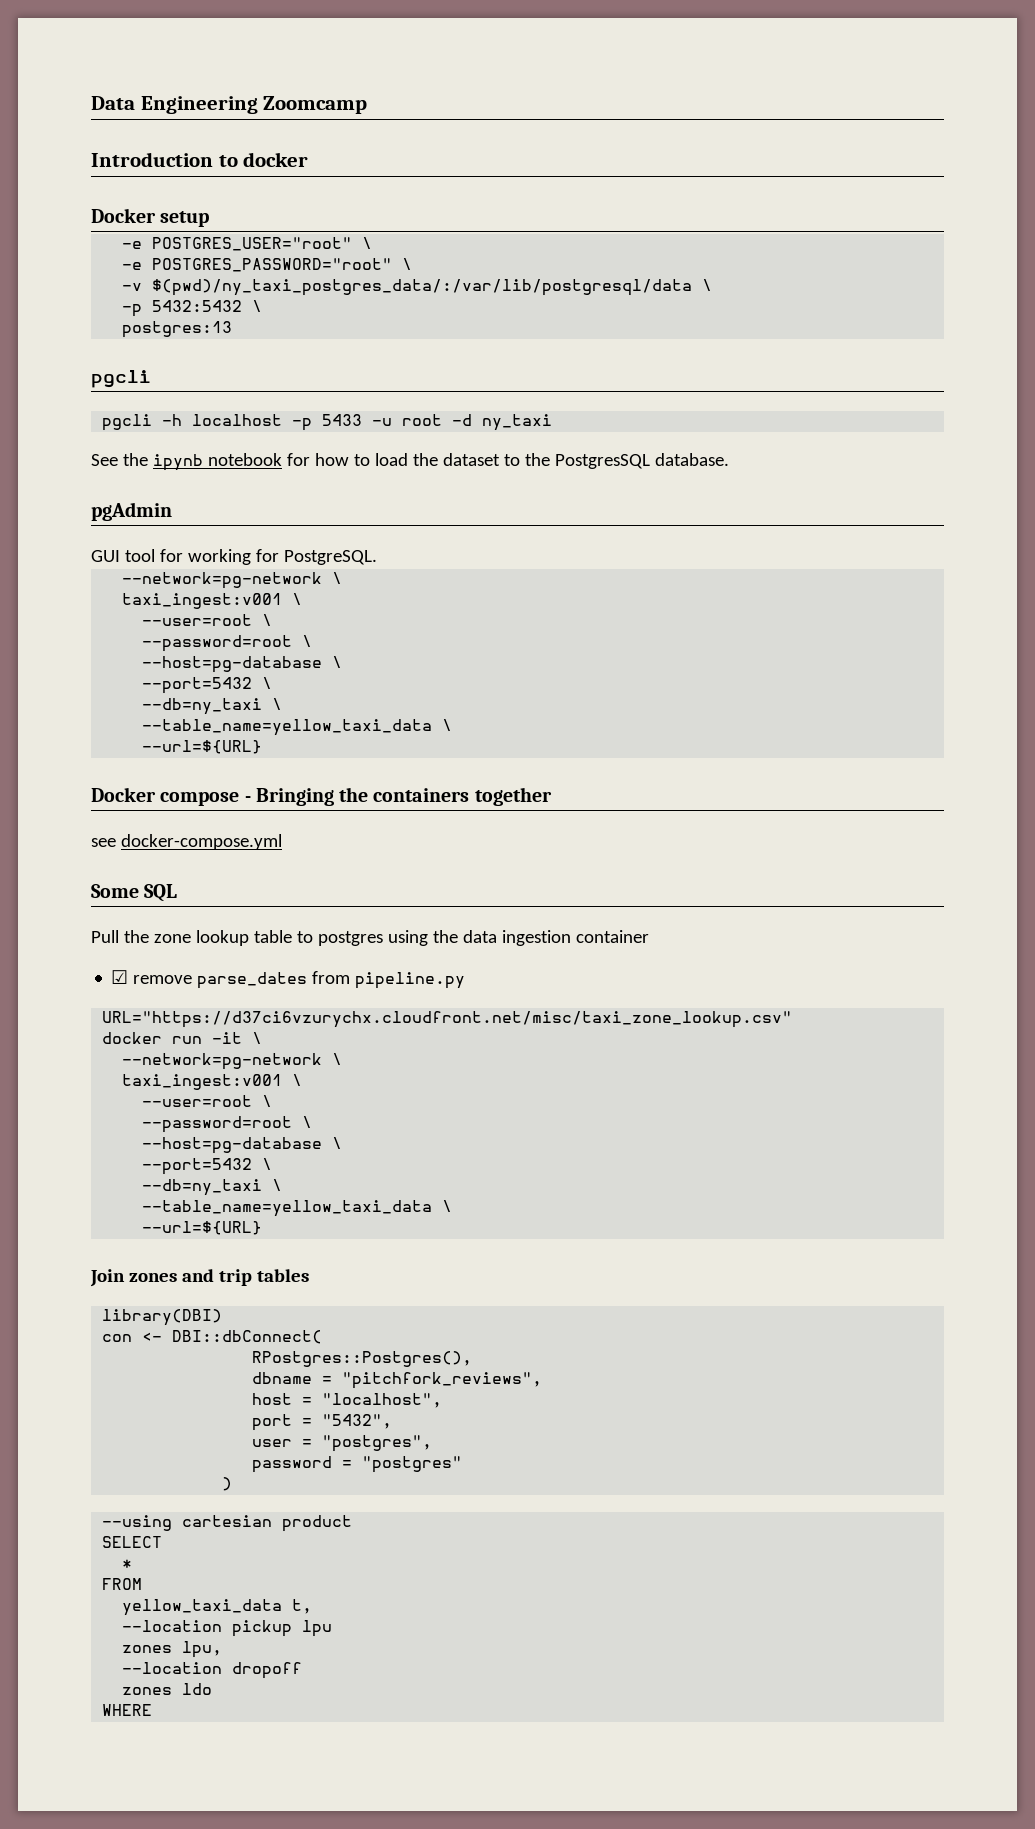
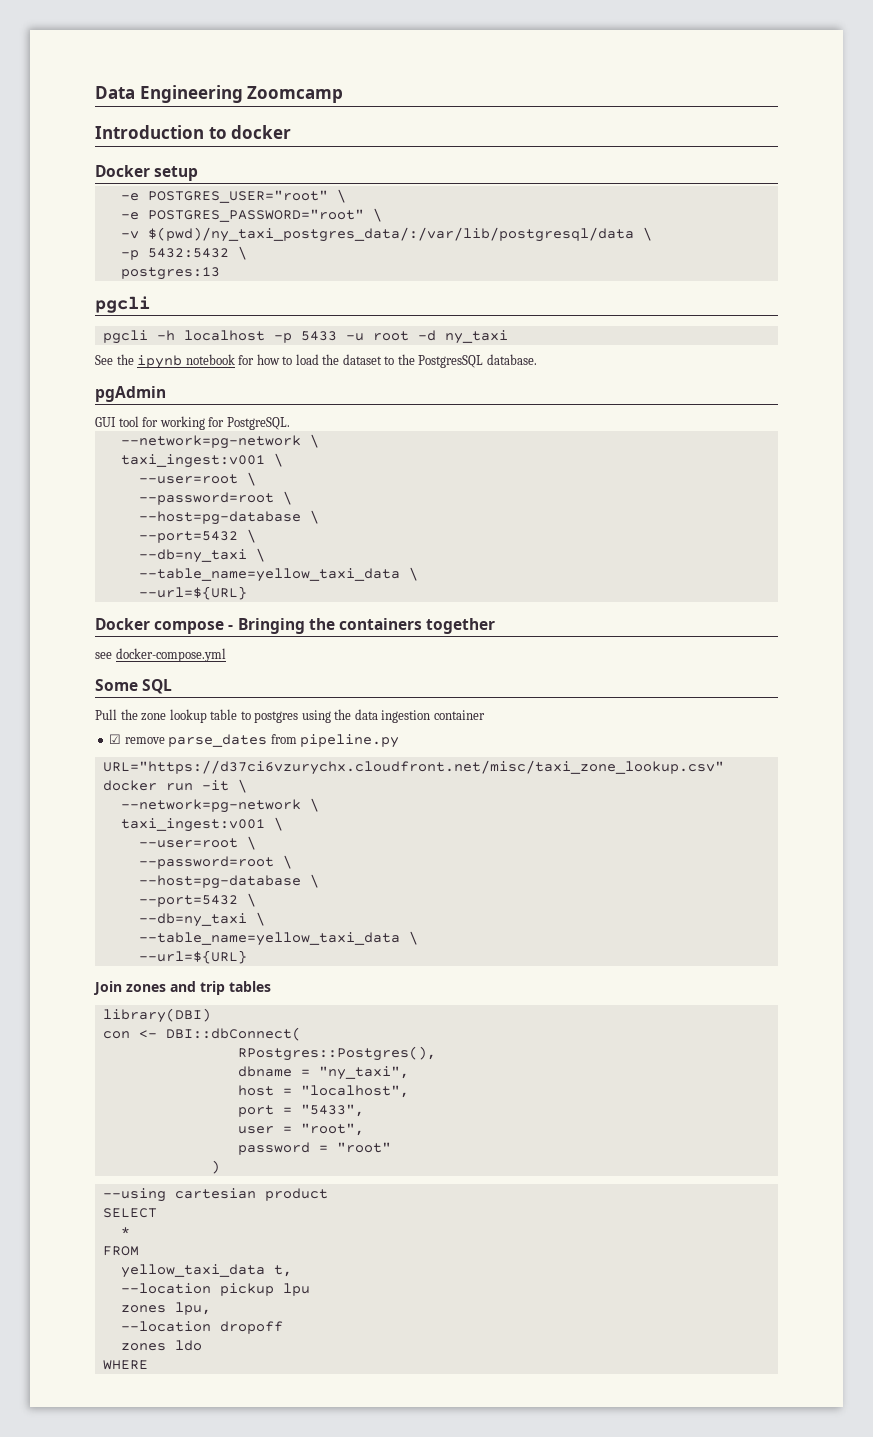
[342,1372,543,1389] "pitchfork_reviews", -> [318,1066,409,1080] "ny_taxi",
[322,1414,393,1429] "5432", -> [300,1104,364,1117] "5433",
[322,1435,433,1452] "postgres", -> [300,1123,364,1136] "root",
[362,1456,463,1473] "postgres" -> [336,1142,391,1153] "root"

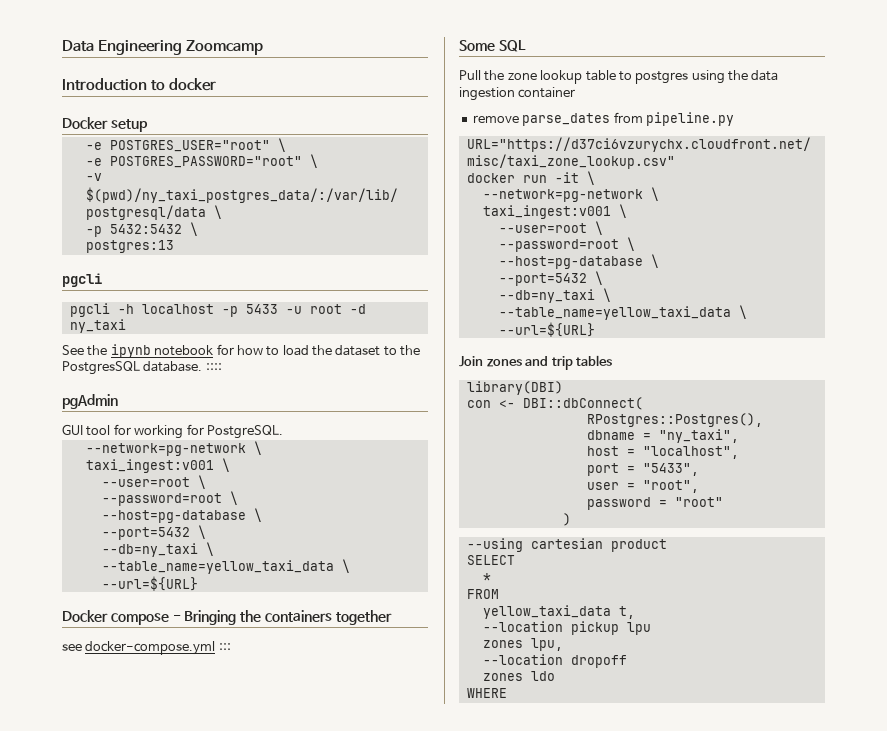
(537, 359) none -> [205,363,222,371] ::::
(226, 655) none -> [218,643,231,651] :::
[109,734,122,744] ☑ -> (576, 92) none

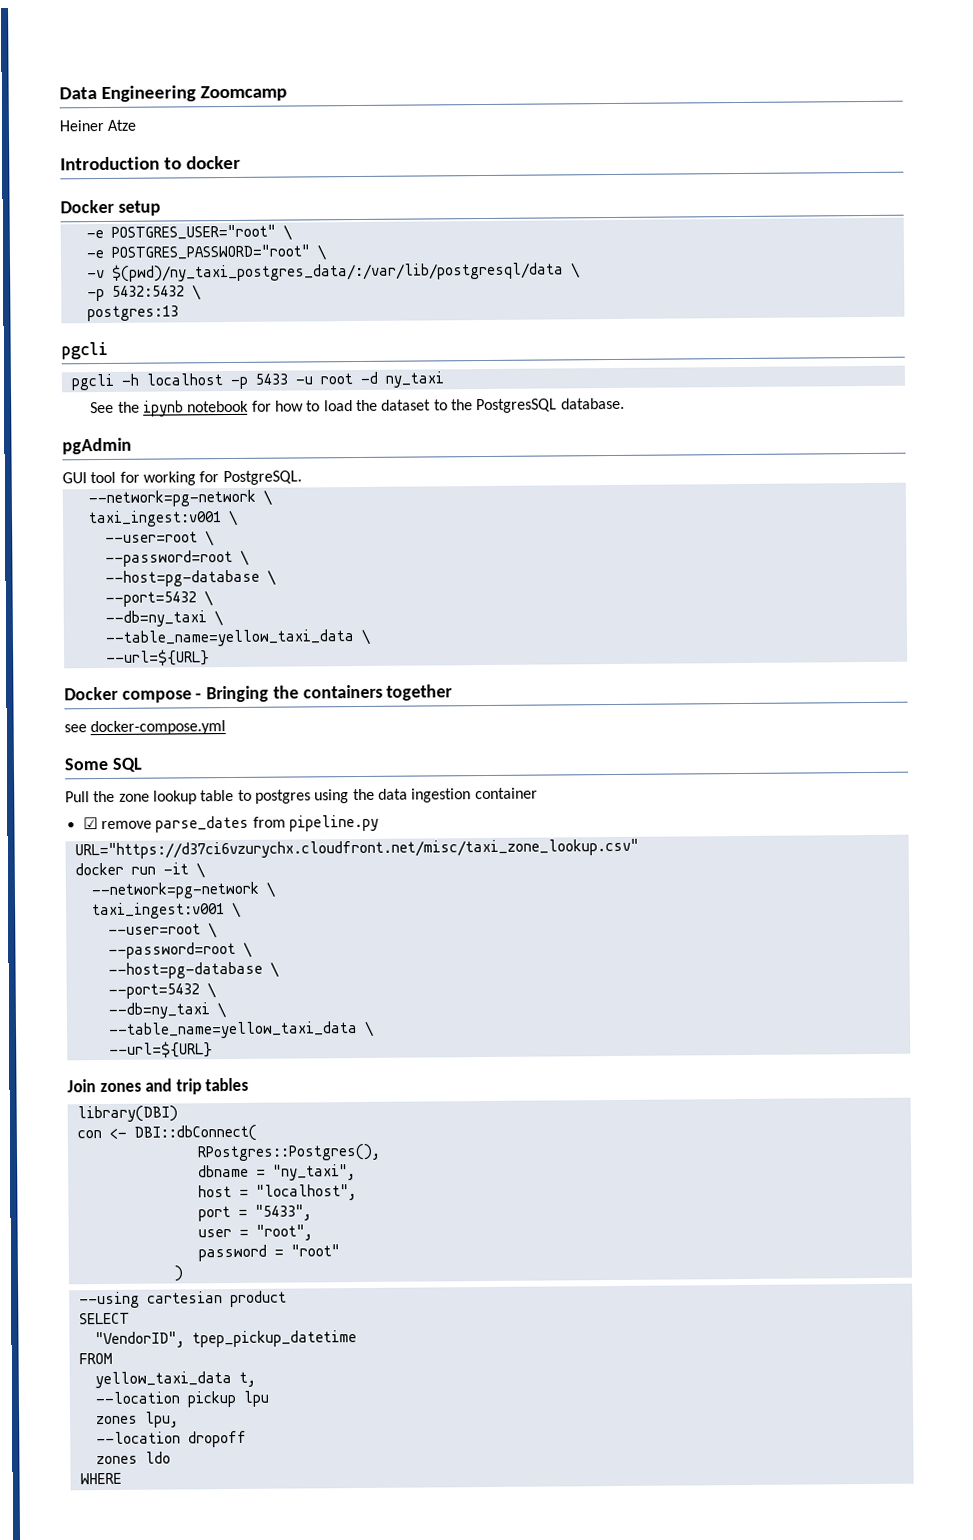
(263, 47) none -> [59,119,137,132] // Heiner Atze
[205,363,222,371] :::: -> (625, 403) none
[218,643,231,651] ::: -> (227, 728) none
(576, 92) none -> [82,817,98,830] ☑
[482,573,491,582] * -> [94,1330,357,1349] "VendorID", tpep_pickup_datetime

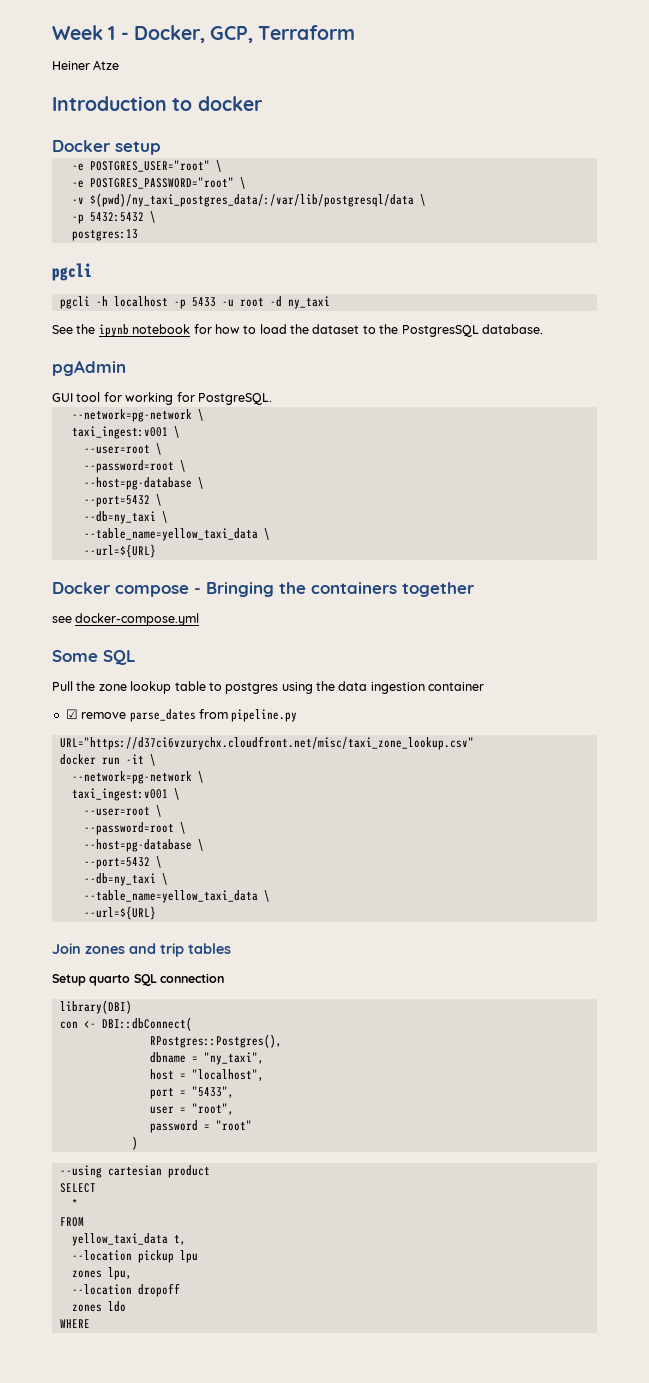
[59,85,287,103] Data Engineering Zoomcamp -> [52,25,356,43] Week 1 - Docker, GCP, Terraform
(250, 1084) none -> [52,973,225,986] // Setup quarto SQL connection
[94,1330,357,1349] "VendorID", tpep_pickup_datetime -> [71,1199,78,1209] *

